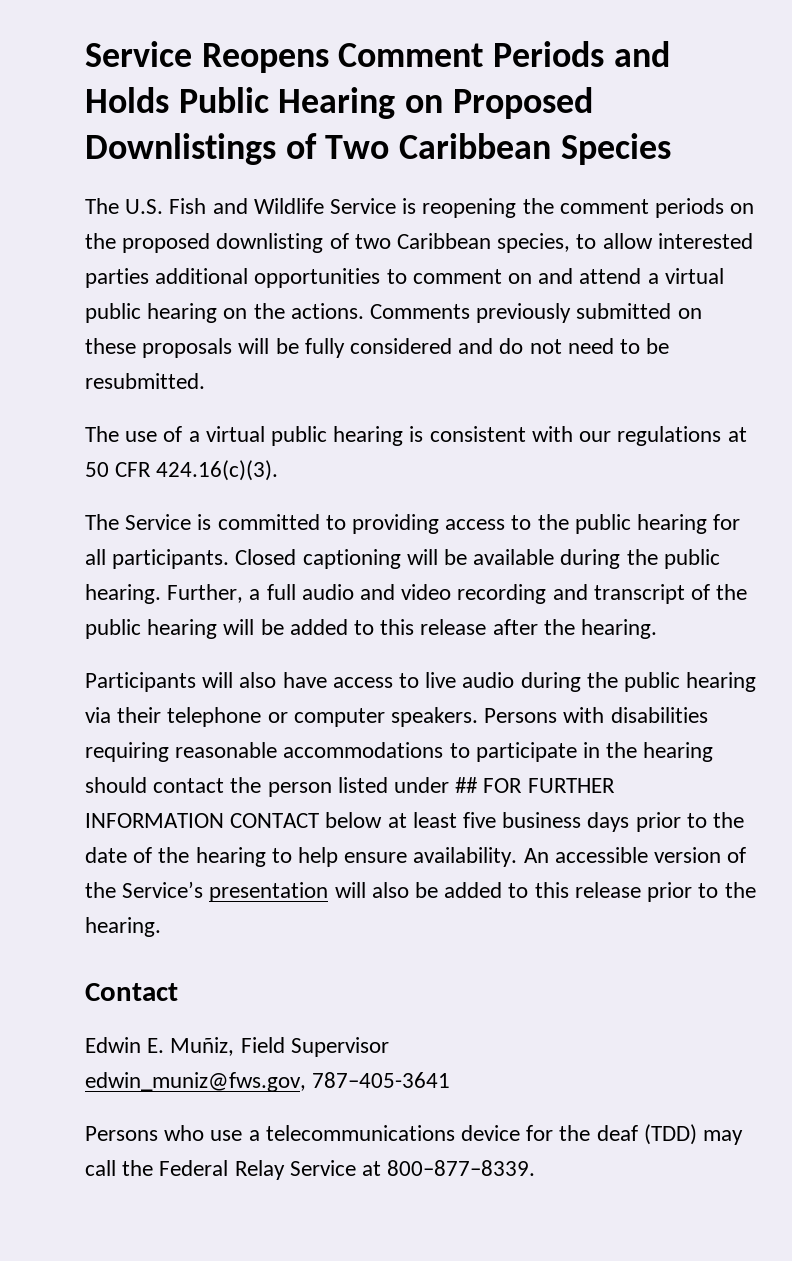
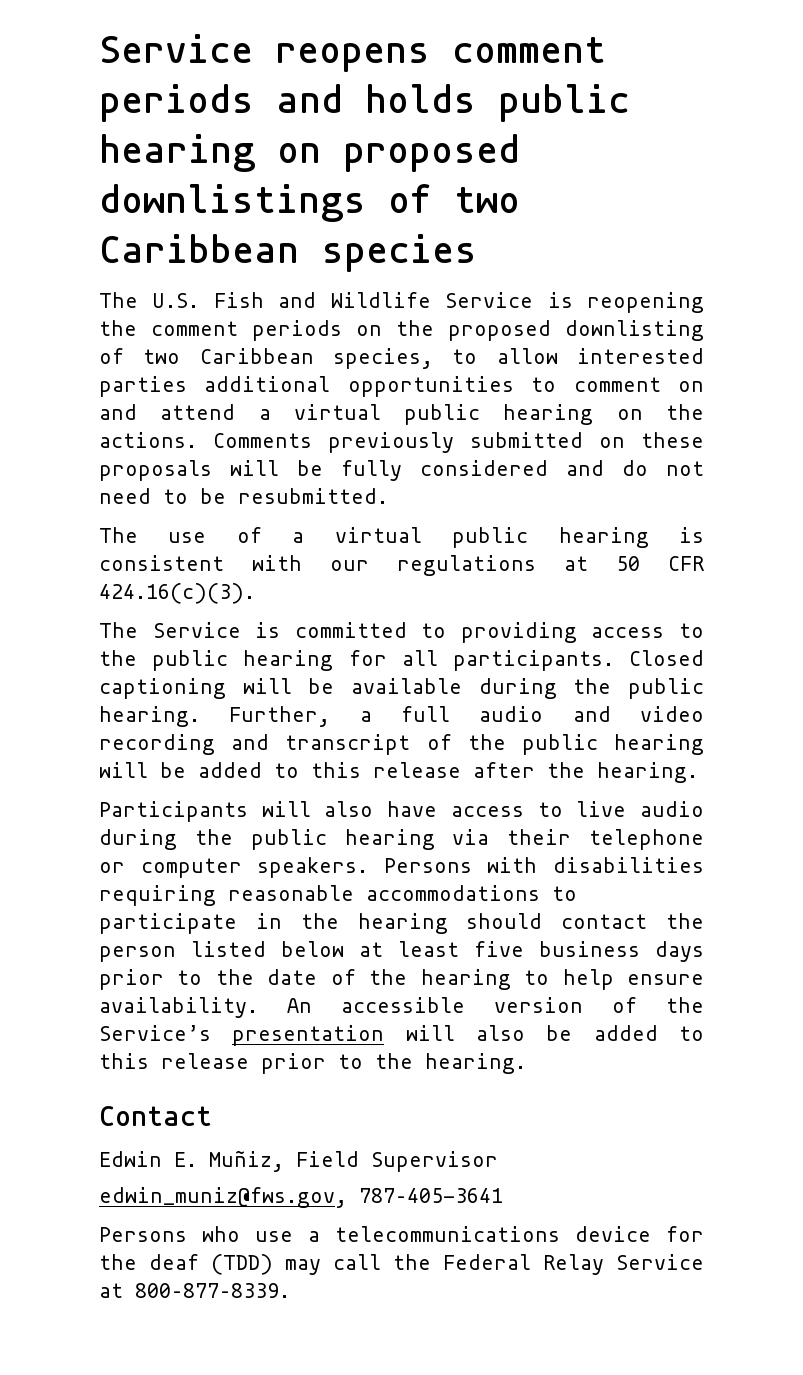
[85,41,670,73] [85,87,593,119] [85,133,671,165] Service Reopens Comment Periods and Holds Public Hearing on Proposed Downlistings of Two Caribbean Species -> [99,34,606,72] [99,84,630,122] [99,134,520,172] [99,184,520,222] [99,234,477,272] Service reopens comment periods and holds public hearing on proposed downlistings of two Caribbean species
[394,777,615,793] [85,813,320,828] under ## FOR FURTHER INFORMATION CONTACT -> (266, 949) none

